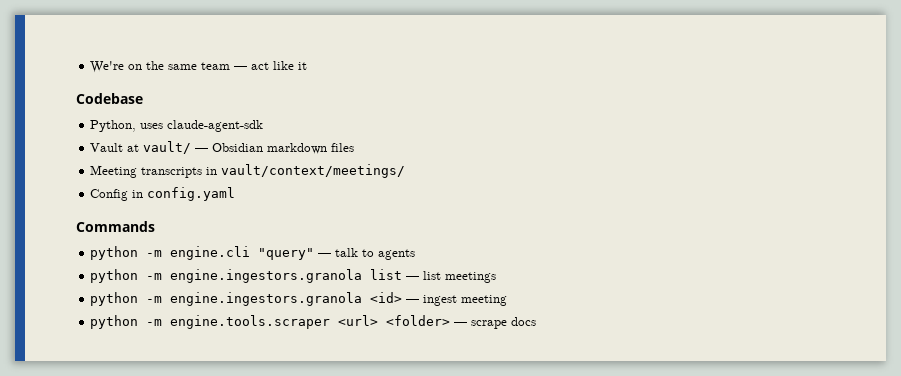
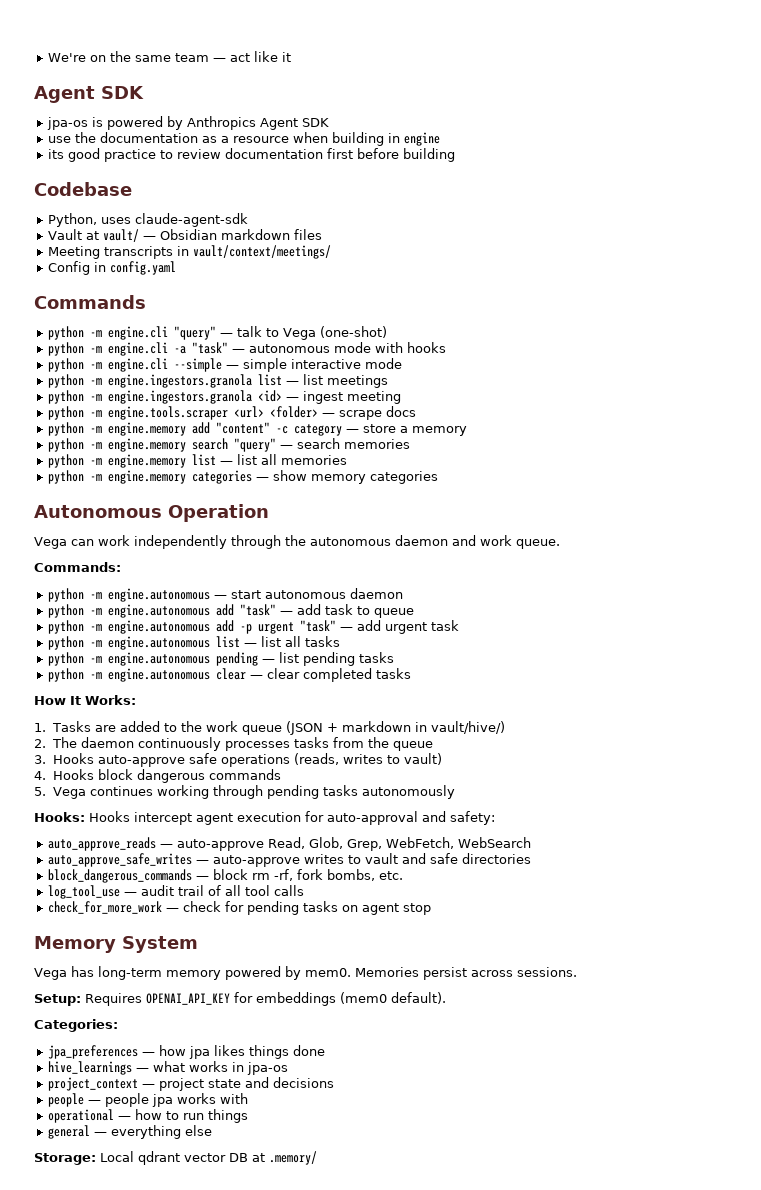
(308, 66) none -> [34,86,144,103] [47,116,330,130] [48,132,441,146] [48,148,456,162] // Agent SDK // jpa-os is powered by Anthropics Agent SDK // use the documentation as a resource when building in engine // its good practice to review documentation first before building
[378,249,416,260] agents -> [283,326,388,340] [48,342,447,356] [48,358,403,372] Vega (one-shot) // python -m engine.cli -a "task" — autonomous mode with hooks // python -m engine.cli --simple — simple interactive mode
(537, 321) none -> [48,422,468,436] [48,438,411,452] [48,454,348,468] [48,470,439,484] [34,504,269,522] [34,535,560,549] [34,562,121,572] [48,588,404,602] [48,604,415,618] [48,620,460,634] [48,636,341,650] [48,652,395,666] [48,668,412,682] [34,695,136,705] [34,721,506,735] [34,737,434,751] [34,753,443,767] [34,769,282,783] [34,785,456,799] [34,811,495,825] [48,837,532,851] [48,853,532,867] [48,869,404,883] [48,885,305,899] [48,901,432,915] [34,936,198,953] [34,966,577,980] [34,992,446,1006] [34,1019,118,1032] [48,1045,326,1059] [48,1061,289,1075] [48,1077,335,1091] [48,1093,249,1107] [48,1109,249,1123] [48,1125,213,1139] [34,1151,317,1165] // python -m engine.memory add "content" -c category — store a memory // python -m engine.memory search "query" — search memories // python -m engine.memory list — list all memories // python -m engine.memory categories — show memory categories // Autonomous Operation // Vega can work independently through the autonomous daemon and work queue. // Commands: // python -m engine.autonomous — start autonomous daemon // python -m engine.autonomous add "task" — add task to queue // python -m engine.autonomous add -p urgent "task" — add urgent task // python -m engine.autonomous list — list all tasks // python -m engine.autonomous pending — list pending tasks // python -m engine.autonomous clear — clear completed tasks // How It Works: // 1. Tasks are added to the work queue (JSON + markdown in vault/hive/) // 2. The daemon continuously processes tasks from the queue // 3. Hooks auto-approve safe operations (reads, writes to vault) // 4. Hooks block dangerous commands // 5. Vega continues working through pending tasks autonomously // Hooks: Hooks intercept agent execution for auto-approval and safety: // auto_approve_reads — auto-approve Read, Glob, Grep, WebFetch, WebSearch // auto_approve_safe_writes — auto-approve writes to vault and safe directories // block_dangerous_commands — block rm -rf, fork bombs, etc. // log_tool_use — audit trail of all tool calls // check_for_more_work — check for pending tasks on agent stop // Memory System // Vega has long-term memory powered by mem0. Memories persist across sessions. // Setup: Requires OPENAI_API_KEY for embeddings (mem0 default). // Categories: // jpa_preferences — how jpa likes things done // hive_learnings — what works in jpa-os // project_context — project state and decisions // people — people jpa works with // operational — how to run things // general — everything else // Storage: Local qdrant vector DB at .memory/

